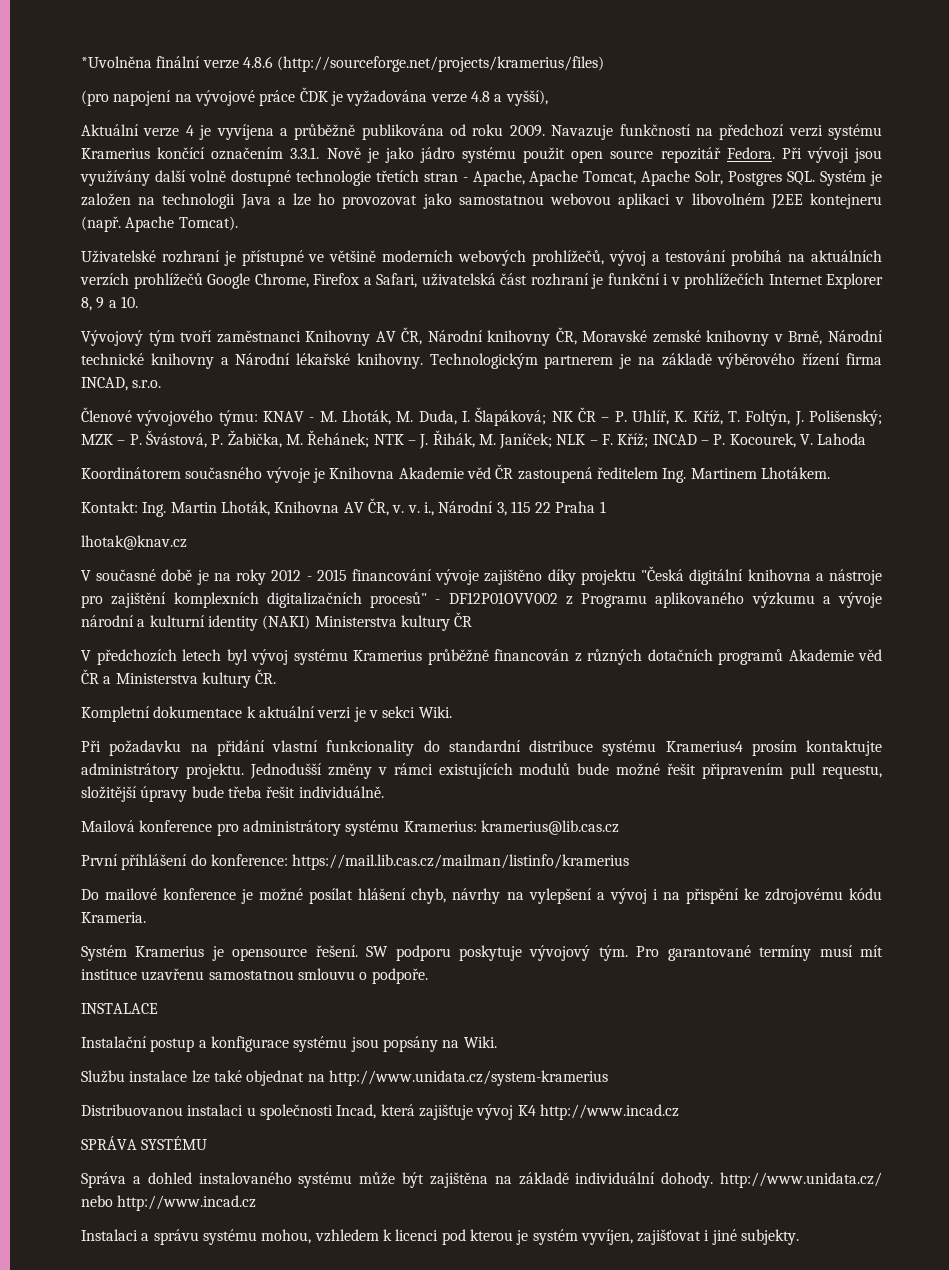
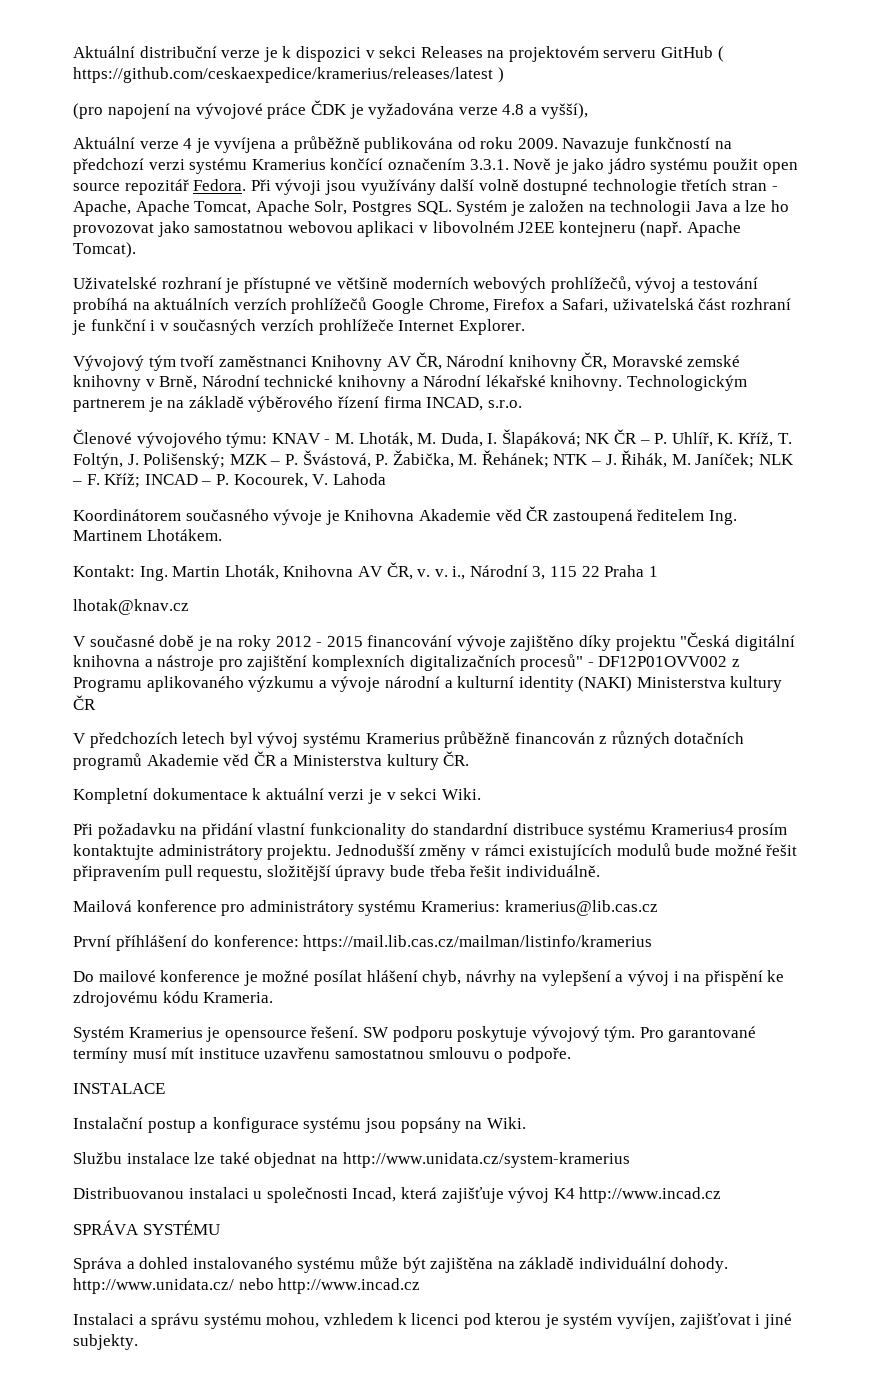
[81,56,605,72] *Uvolněna finální verze 4.8.6 (http://sourceforge.net/projects/kramerius/files) -> [73,46,724,62] [73,67,504,83] Aktuální distribuční verze je k dispozici v sekci Releases na projektovém serveru GitHub ( https://github.com/ceskaexpedice/kramerius/releases/latest )
[684,273,883,289] [81,296,138,311] prohlížečích Internet Explorer 8, 9 a 10. -> [173,319,525,335] současných verzích prohlížeče Internet Explorer.

